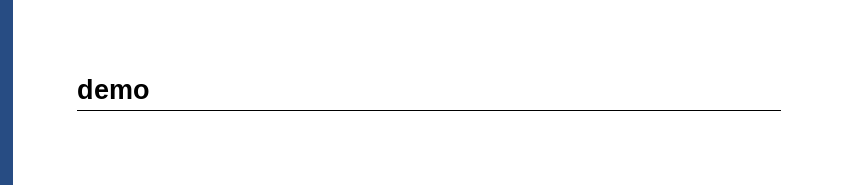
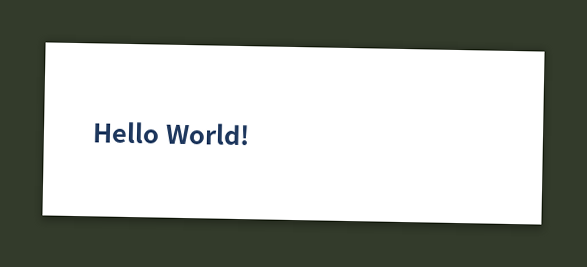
[77,79,150,99] demo -> [92,121,250,146] Hello World!

